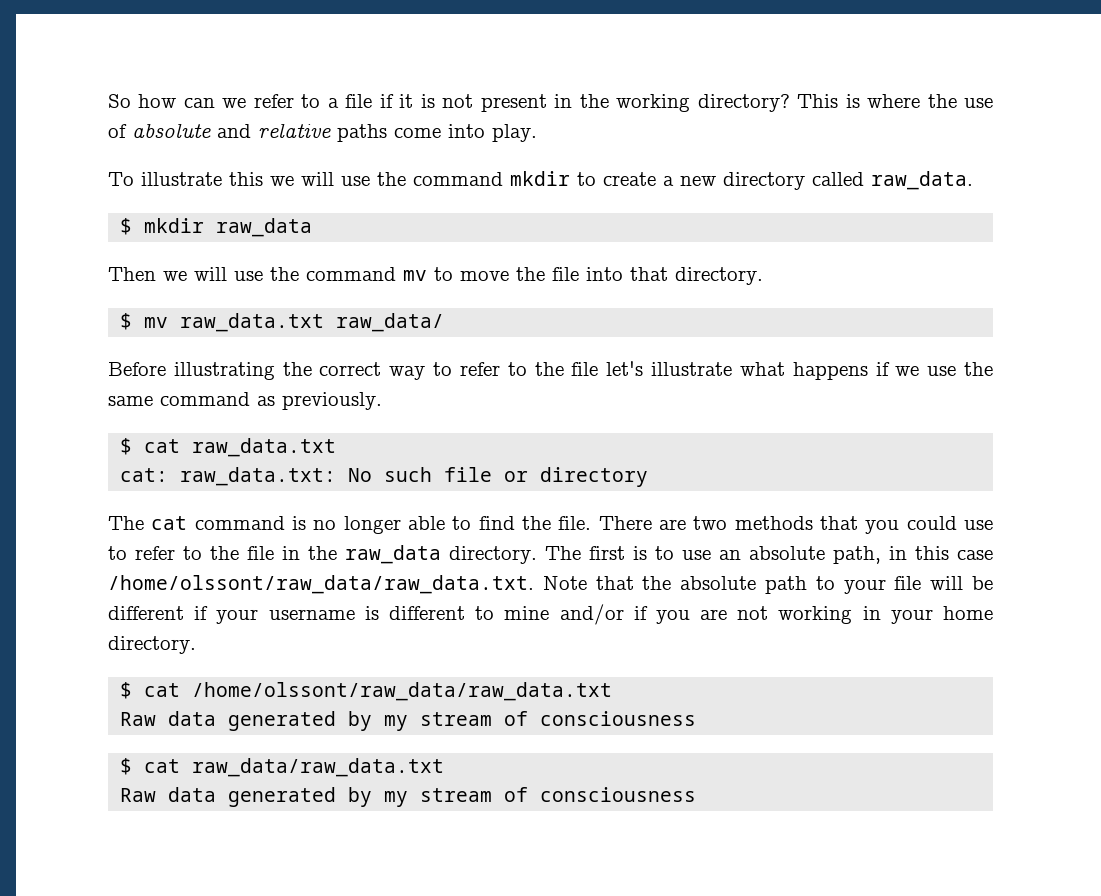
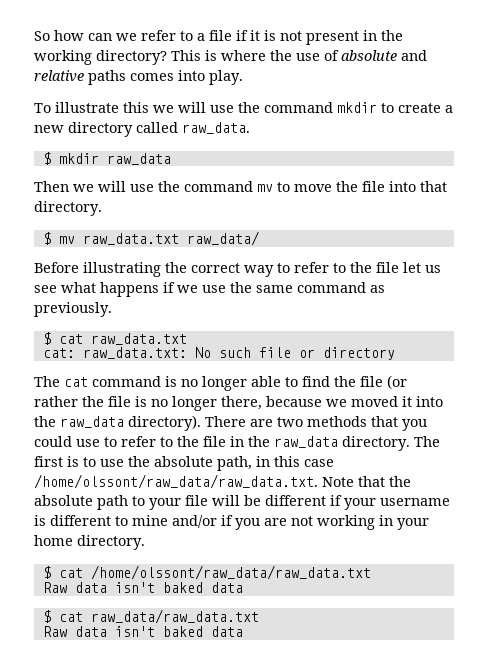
[394,128,441,138] come -> [130,73,174,81] comes
[606,361,733,376] let's illustrate -> [403,262,441,273] [34,285,57,293] let us see
[558,516,592,530] file. -> [360,375,407,389] [34,396,443,411] [34,415,201,431] file (or rather the file is no longer there, because we moved it into the raw_data directory).
[719,550,741,560] an -> [128,456,150,467] the
[228,711,697,731] generated by my stream of consciousness -> [114,582,243,593] isn't baked data
[228,787,697,807] generated by my stream of consciousness -> [114,626,243,637] isn't baked data

